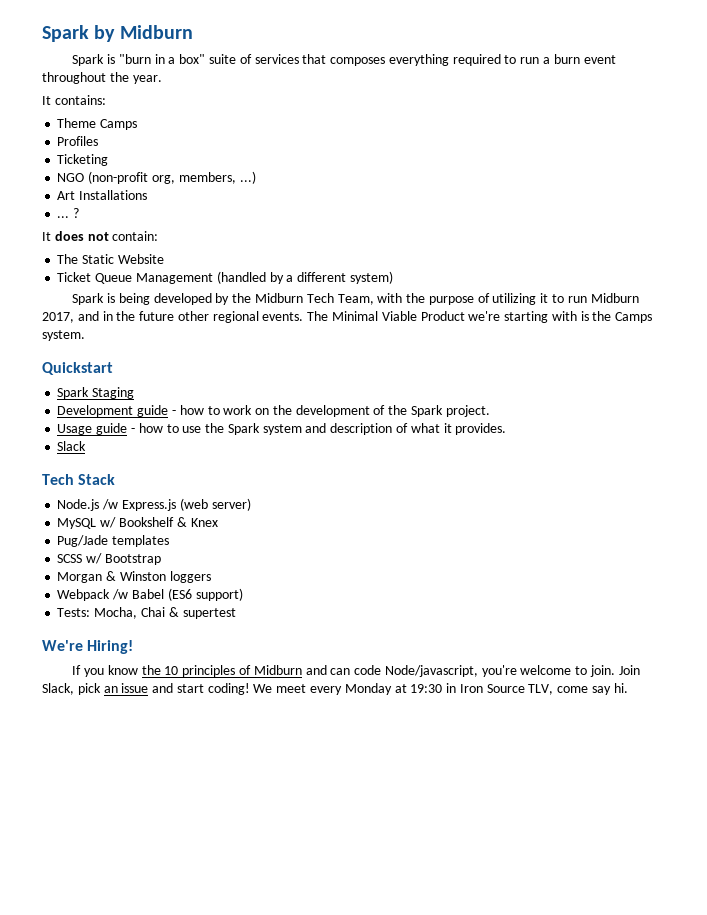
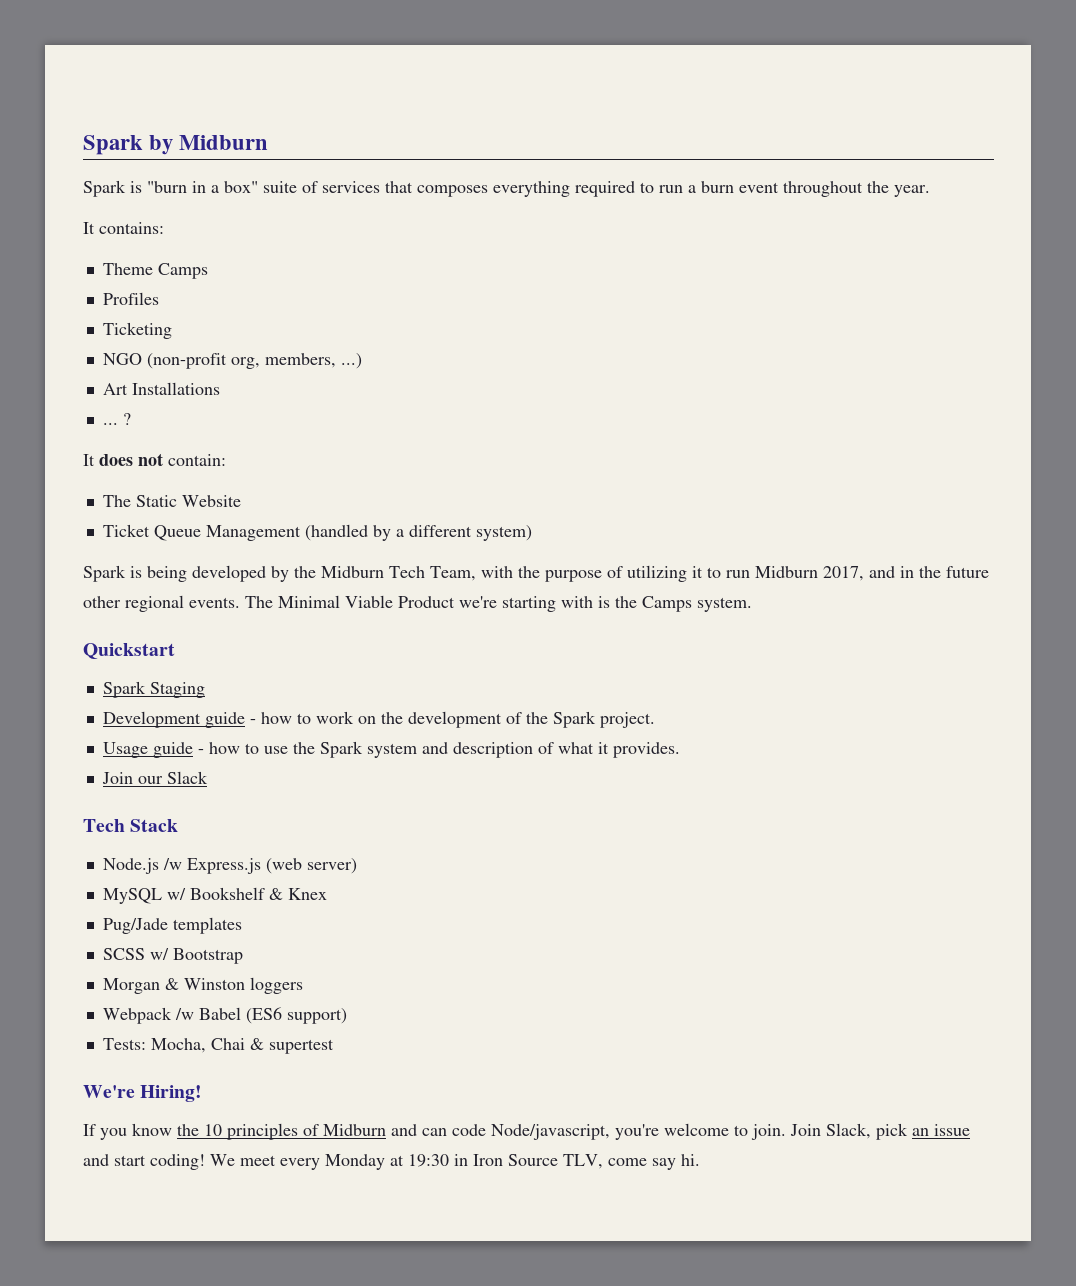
(507, 429) none -> [101,772,163,784] Join our

